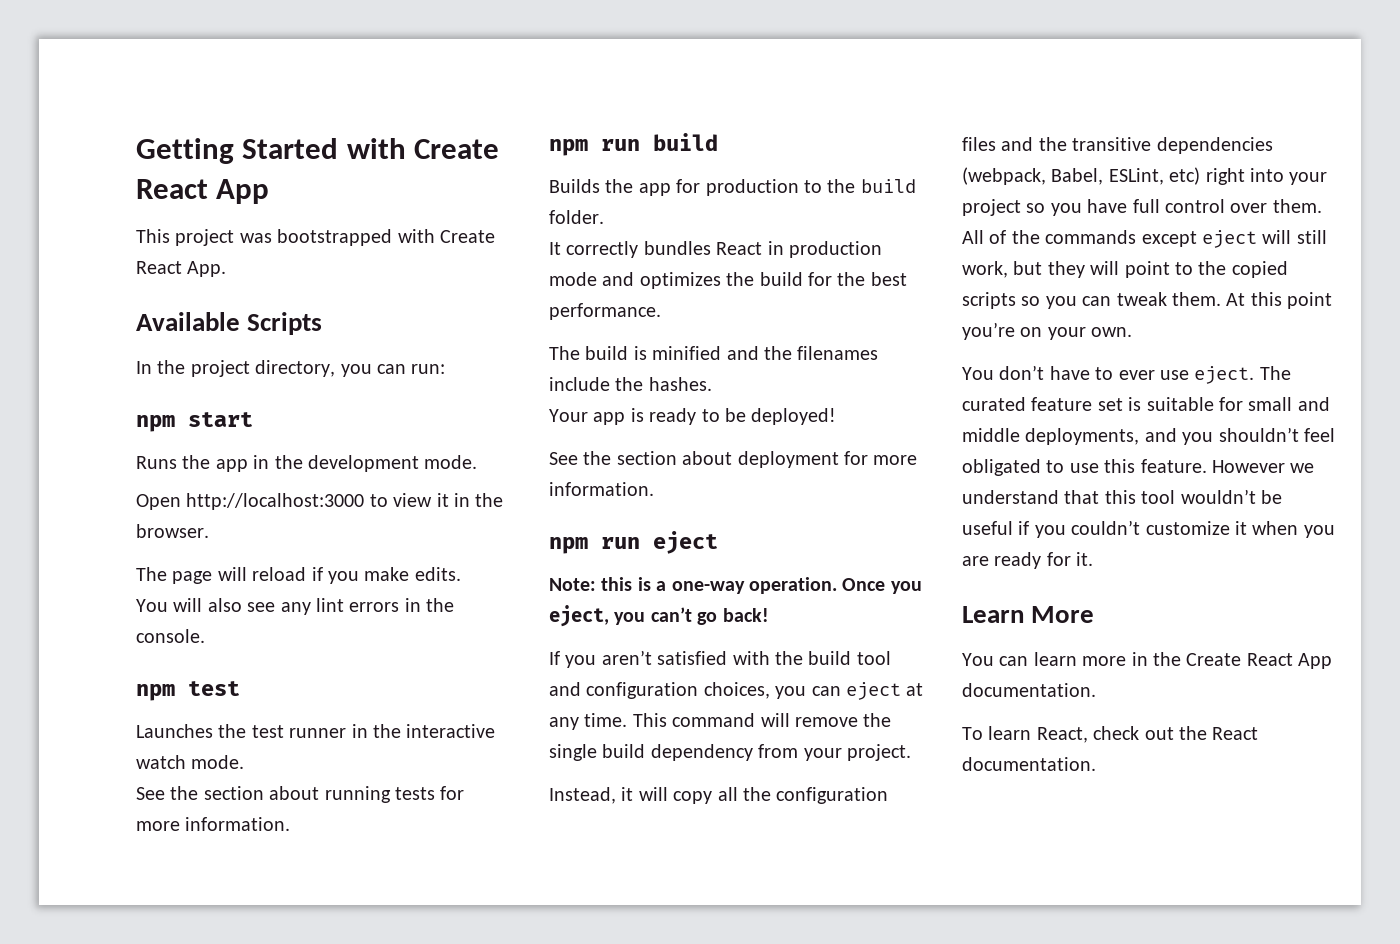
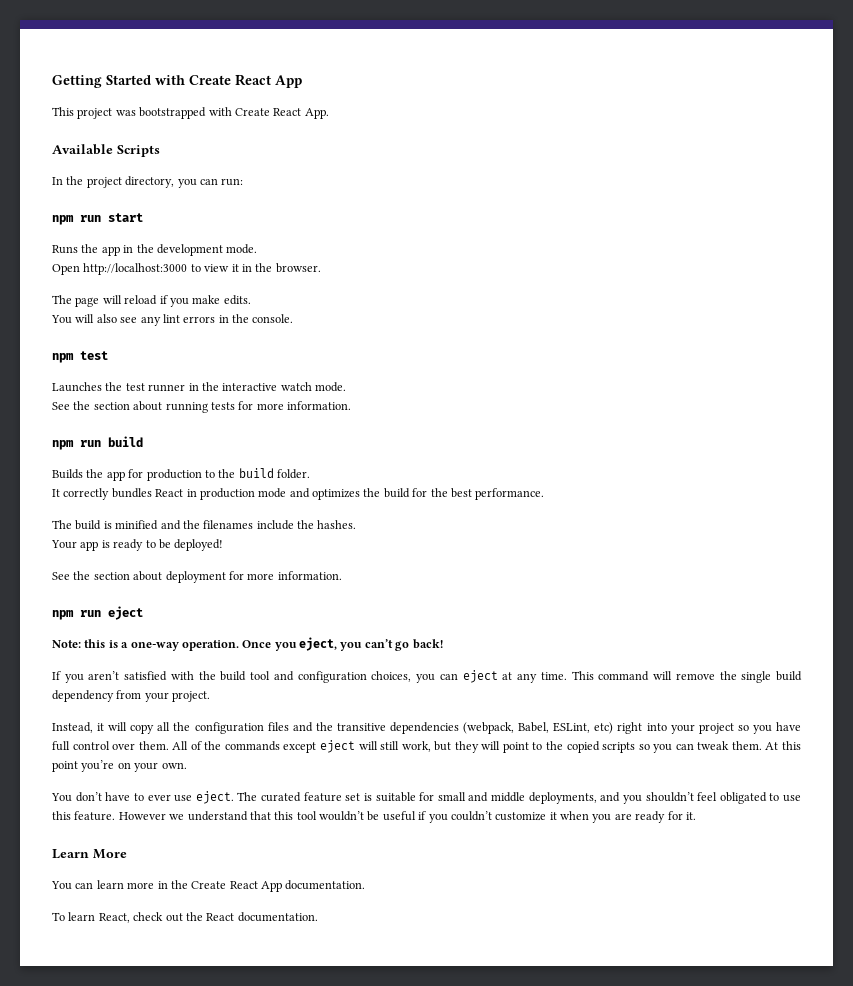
(175, 423) none -> [80,215,101,222] run

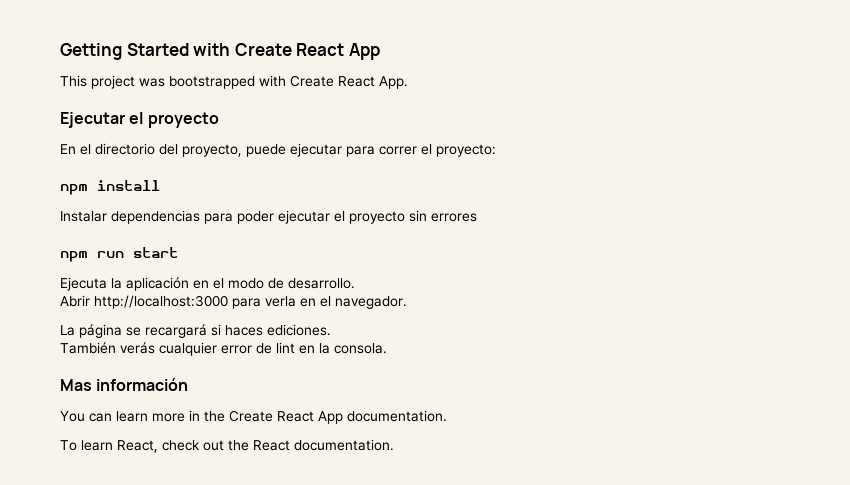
[52,144,160,157] [52,176,244,188] [52,213,143,225] [52,244,258,256] [52,263,321,275] [52,295,251,307] [51,314,294,326] [52,351,108,363] [52,382,346,392] [52,401,351,413] [52,436,143,450] [52,468,310,481] [52,488,545,500] [52,520,357,530] [51,539,224,551] [52,571,342,583] [52,606,143,620] [52,637,443,651] [52,670,803,683] [52,690,211,702] [52,722,802,734] [52,740,801,753] [52,760,187,772] [51,791,801,804] [52,811,696,823] [52,849,127,859] Available Scripts // In the project directory, you can run: // npm run start // Runs the app in the development mode. // Open http://localhost:3000 to view it in the browser. // The page will reload if you make edits. // You will also see any lint errors in the console. // npm test // Launches the test runner in the interactive watch mode. // See the section about running tests for more information. // npm run build // Builds the app for production to the build folder. // It correctly bundles React in production mode and optimizes the build for the best performance. // The build is minified and the filenames include the hashes. // Your app is ready to be deployed! // See the section about deployment for more information. // npm run eject // Note: this is a one-way operation. Once you eject, you can’t go back! // If you aren’t satisfied with the build tool and configuration choices, you can eject at any time. This command will remove the single build dependency from your project. // Instead, it will copy all the configuration files and the transitive dependencies (webpack, Babel, ESLint, etc) right into your project so you have full control over them. All of the commands except eject will still work, but they will point to the copied scripts so you can tweak them. At this point you’re on your own. // You don’t have to ever use eject. The curated feature set is suitable for small and middle deployments, and you shouldn’t feel obligated to use this feature. However we understand that this tool wouldn’t be useful if you couldn’t customize it when you are ready for it. // Learn More -> [60,112,219,128] [60,143,496,157] [60,180,160,195] [60,210,477,224] [60,247,178,262] [60,277,355,291] [60,295,407,309] [60,324,331,338] [60,342,387,356] [60,378,189,391] Ejecutar el proyecto // En el directorio del proyecto, puede ejecutar para correr el proyecto: // npm install // Instalar dependencias para poder ejecutar el proyecto sin errores // npm run start // Ejecuta la aplicación en el modo de desarrollo. // Abrir http://localhost:3000 para verla en el navegador. // La página se recargará si haces ediciones. // También verás cualquier error de lint en la consola. // Mas información

